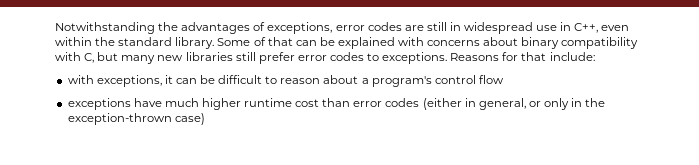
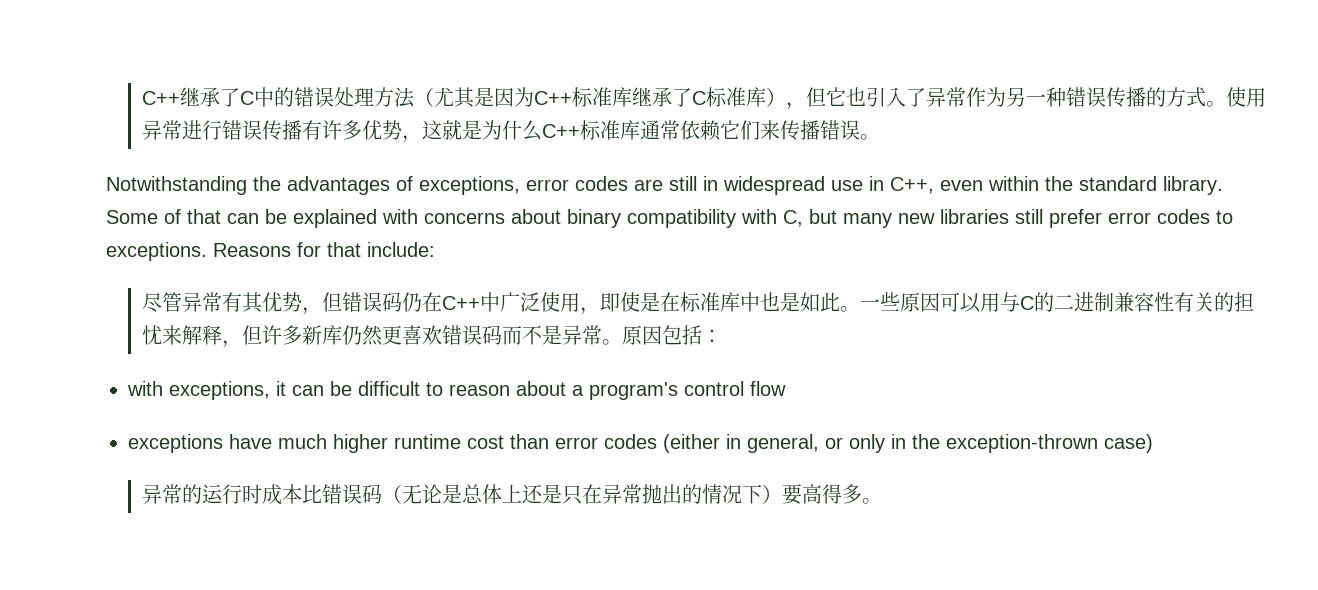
(55, 28) none -> [141,87,1266,110] [141,120,880,143] C++继承了C中的错误处理方法（尤其是因为C++标准库继承了C标准库），但它也引入了异常作为另一种错误传播的方式。使用异常进行错误传播有许多优势，这就是为什么C++标准库通常依赖它们来传播错误。 //
(595, 56) none -> [141,292,1254,315] [141,325,722,348] // 尽管异常有其优势，但错误码仍在C++中广泛使用，即使是在标准库中也是如此。一些原因可以用与C的二进制兼容性有关的担忧来解释，但许多新库仍然更喜欢错误码而不是异常。原因包括：
(205, 119) none -> [141,484,882,505] // 异常的运行时成本比错误码（无论是总体上还是只在异常抛出的情况下）要高得多。

